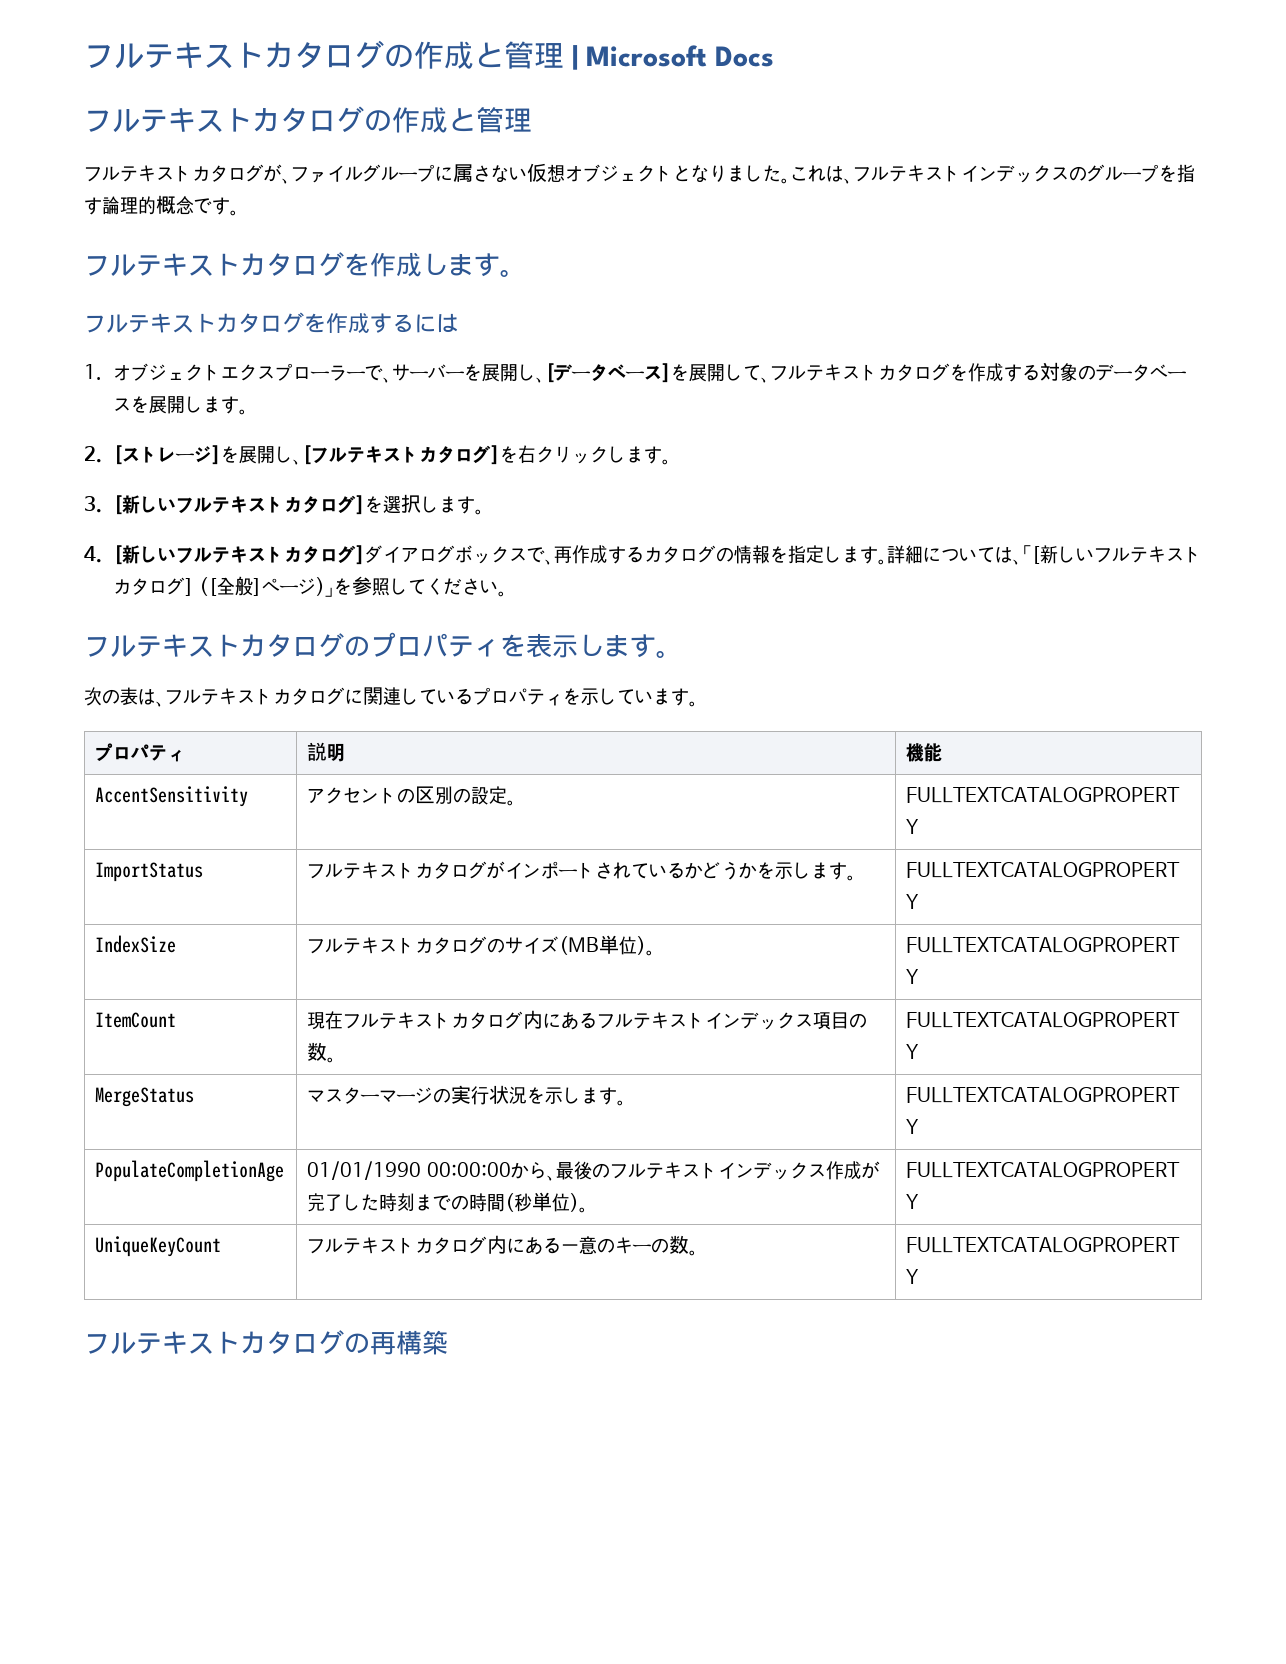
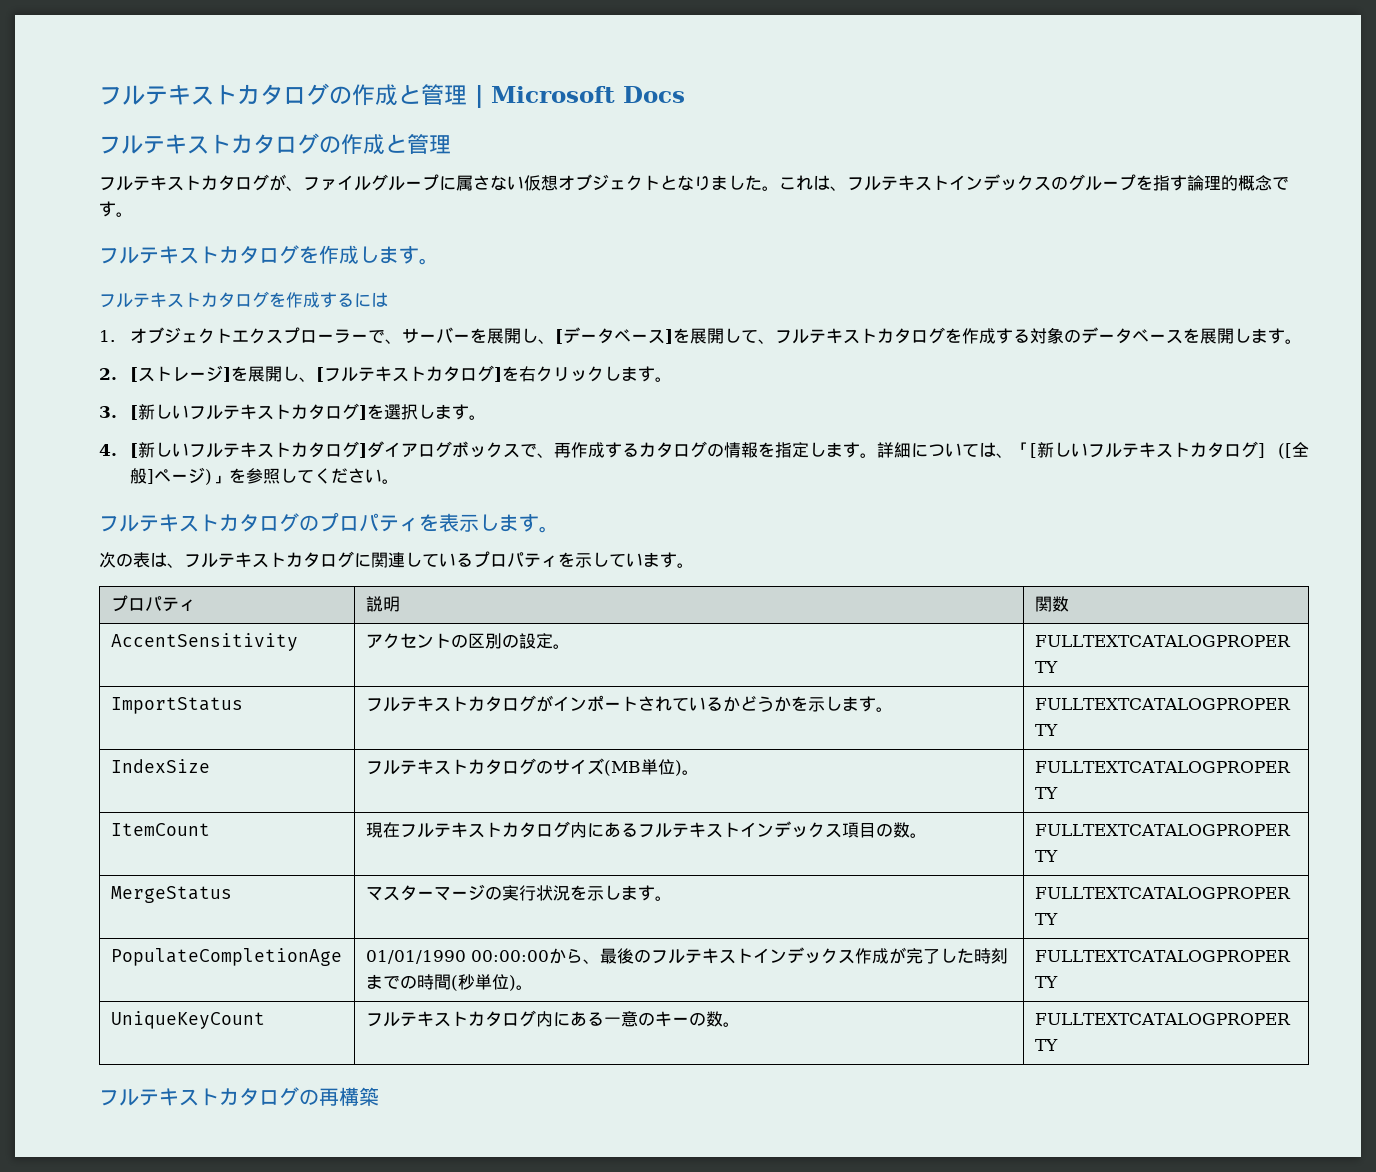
[906,743,943,762] 機能 -> [1034,596,1069,612] 関数

